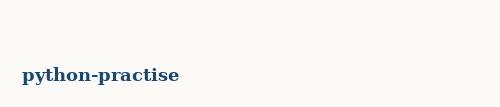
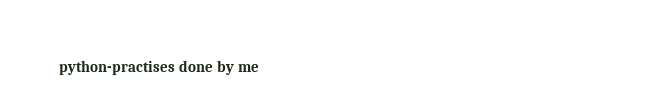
[22,67,179,85] python-practise -> [59,60,260,75] python-practises done by me

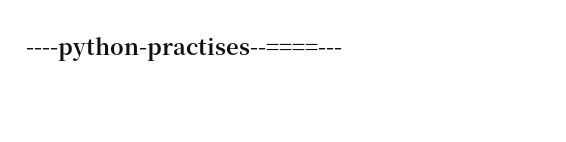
[59,60,260,75] python-practises done by me -> [26,37,342,61] ----python-practises--====---

